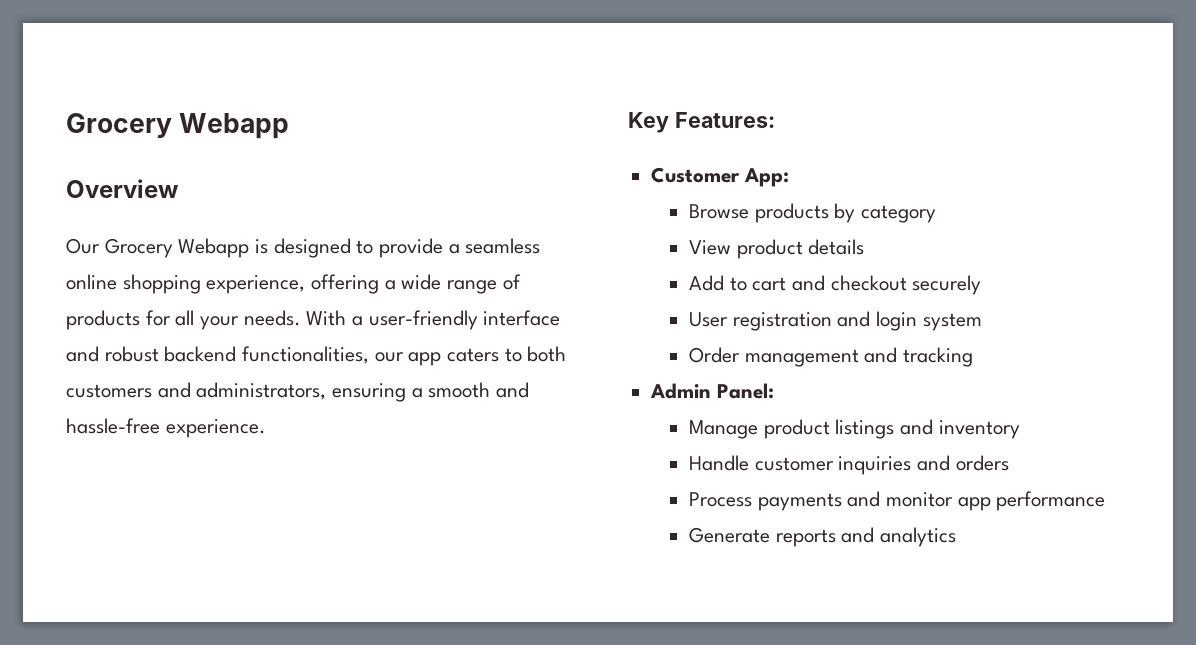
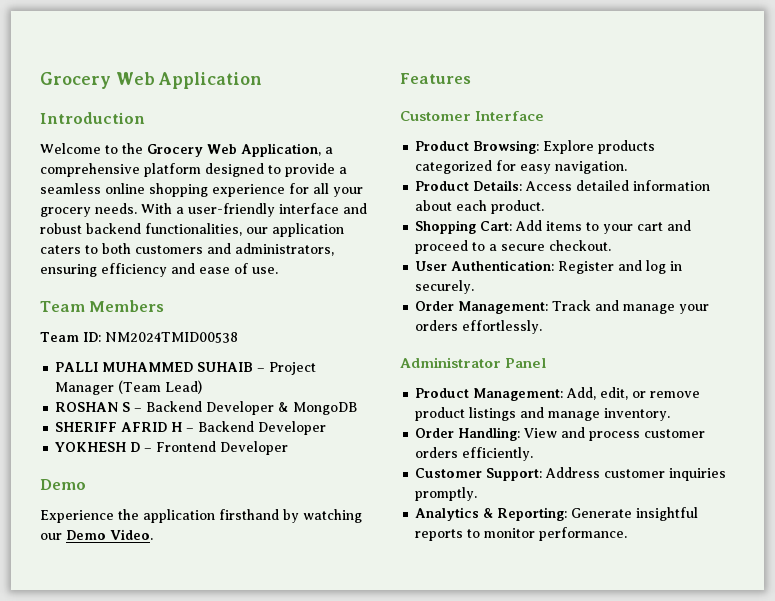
[66,113,290,139] [66,179,179,198] [66,238,269,258] Grocery Webapp // Overview // Our Grocery Webapp is -> [40,72,263,89] [40,112,145,124] [40,143,333,157] [40,163,201,177] Grocery Web Application // Introduction // Welcome to the Grocery Web Application, a comprehensive platform
[206,274,521,294] [66,310,140,330] experience, offering a wide range of products -> [212,184,285,197] experience
(240, 323) none -> [40,207,91,217] grocery
[408,352,442,366] app -> [272,223,344,237] application
[411,382,530,398] [66,418,266,438] [628,112,775,133] [651,167,789,187] [689,203,937,223] [689,239,865,259] [689,275,982,295] [689,311,982,331] [689,347,974,367] [650,383,774,399] [689,419,1020,439] [689,455,1009,475] [689,491,1106,511] [689,527,957,547] a smooth and hassle-free experience. // Key Features: // Customer App: // Browse products by category // View product details // Add to cart and checkout securely // User registration and login system // Order management and tracking // Admin Panel: // Manage product listings and inventory // Handle customer inquiries and orders // Process payments and monitor app performance // Generate reports and analytics -> [101,263,278,277] [40,300,165,312] [40,332,238,343] [55,362,317,375] [55,380,203,395] [55,401,358,415] [55,421,327,435] [55,441,289,455] [40,479,86,490] [40,509,362,523] [40,529,153,540] [400,73,471,84] [400,111,545,121] [415,140,656,154] [415,160,628,174] [415,180,711,191] [415,200,545,214] [415,220,692,234] [415,240,612,254] [415,260,683,274] [415,280,475,294] [415,300,710,314] [415,320,543,334] [400,357,547,368] [415,387,701,401] [415,407,671,421] [415,427,706,441] [415,447,534,461] [415,467,727,481] [415,487,478,501] [415,507,699,521] [415,527,628,541] efficiency and ease of use. // Team Members // Team ID: NM2024TMID00538 // PALLI MUHAMMED SUHAIB – Project Manager (Team Lead) // ROSHAN S – Backend Developer & MongoDB // SHERIFF AFRID H – Backend Developer // YOKHESH D – Frontend Developer // Demo // Experience the application firsthand by watching our Demo Video. // Features // Customer Interface // Product Browsing: Explore products categorized for easy navigation. // Product Details: Access detailed information about each product. // Shopping Cart: Add items to your cart and proceed to a secure checkout. // User Authentication: Register and log in securely. // Order Management: Track and manage your orders effortlessly. // Administrator Panel // Product Management: Add, edit, or remove product listings and manage inventory. // Order Handling: View and process customer orders efficiently. // Customer Support: Address customer inquiries promptly. // Analytics & Reporting: Generate insightful reports to monitor performance.

